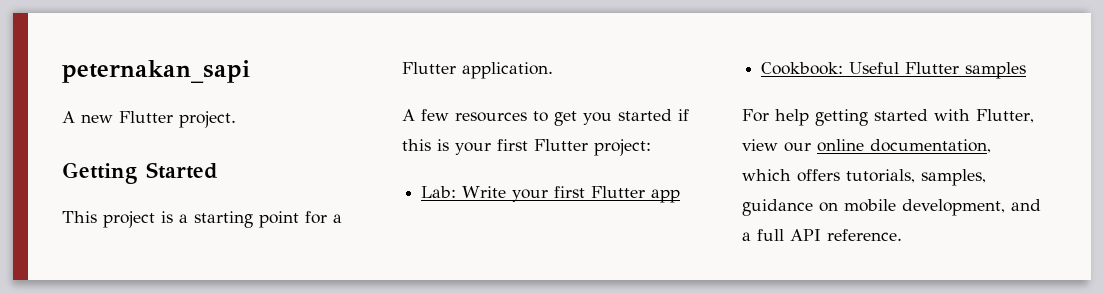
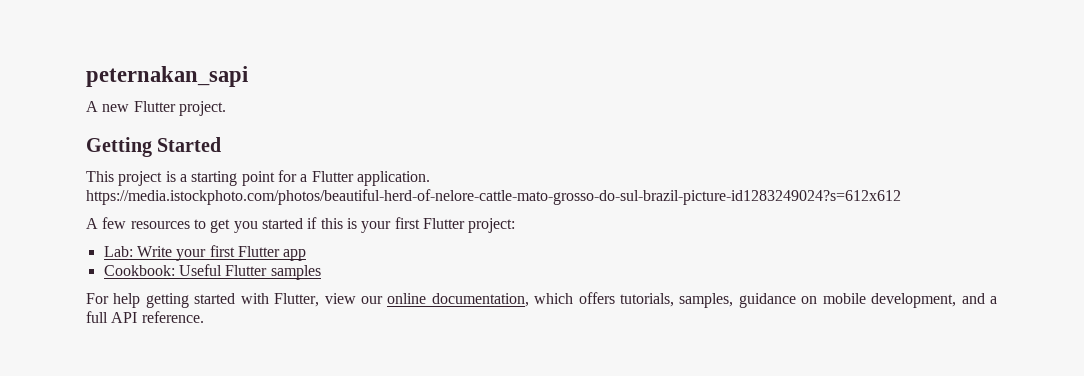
(553, 70) none -> [86,189,901,205] https://media.istockphoto.com/photos/beautiful-herd-of-nelore-cattle-mato-grosso-do-sul-brazil-picture-id1283249024?s=612x612

